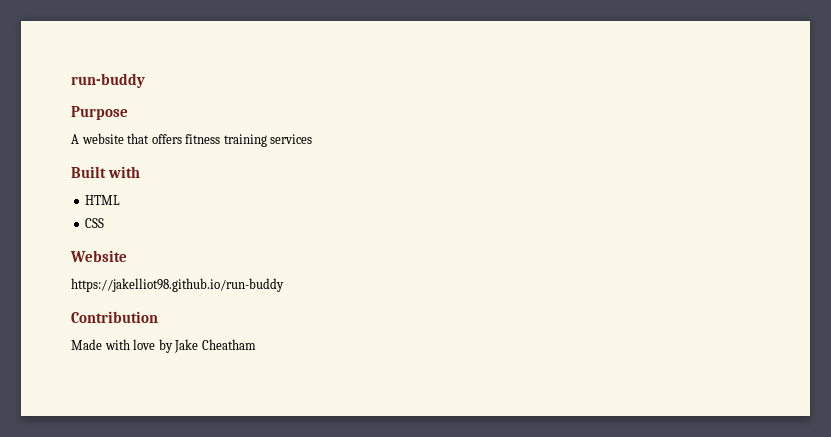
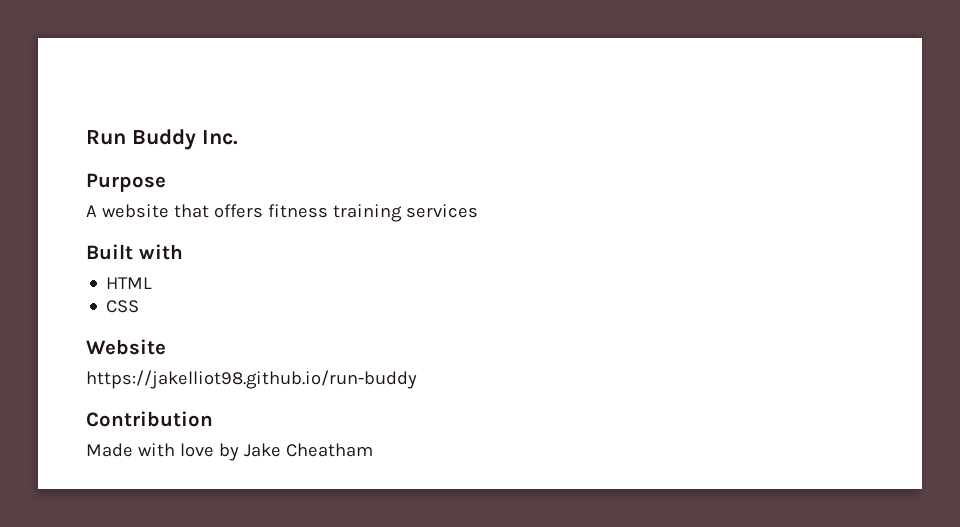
[71,73,145,88] run-buddy -> [86,129,238,150] Run Buddy Inc.

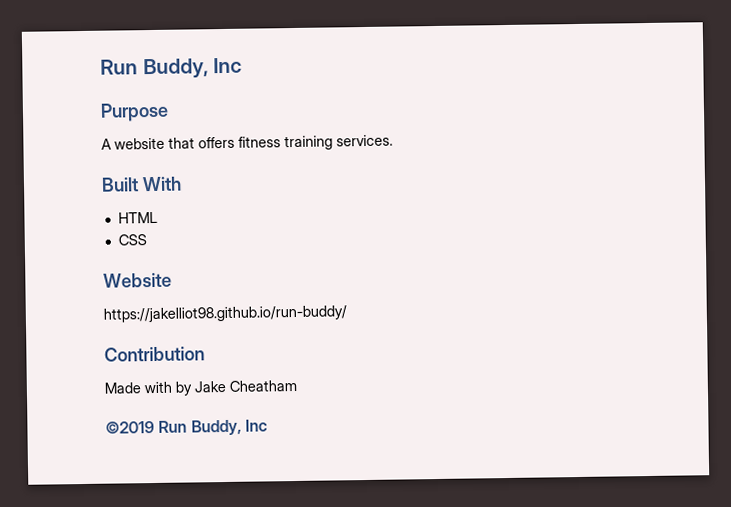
[86,129,238,150] Run Buddy Inc. -> [100,57,243,80] Run Buddy, Inc
[405,204,478,218] services -> [336,134,393,147] services.
[138,244,183,260] with -> [141,176,182,192] With
[86,370,417,389] https://jakelliot98.github.io/run-buddy -> [103,305,347,323] https://jakelliot98.github.io/run-buddy/
[179,443,214,457] love -> (172, 387) none
(373, 450) none -> [105,419,268,436] // ©2019 Run Buddy, Inc

